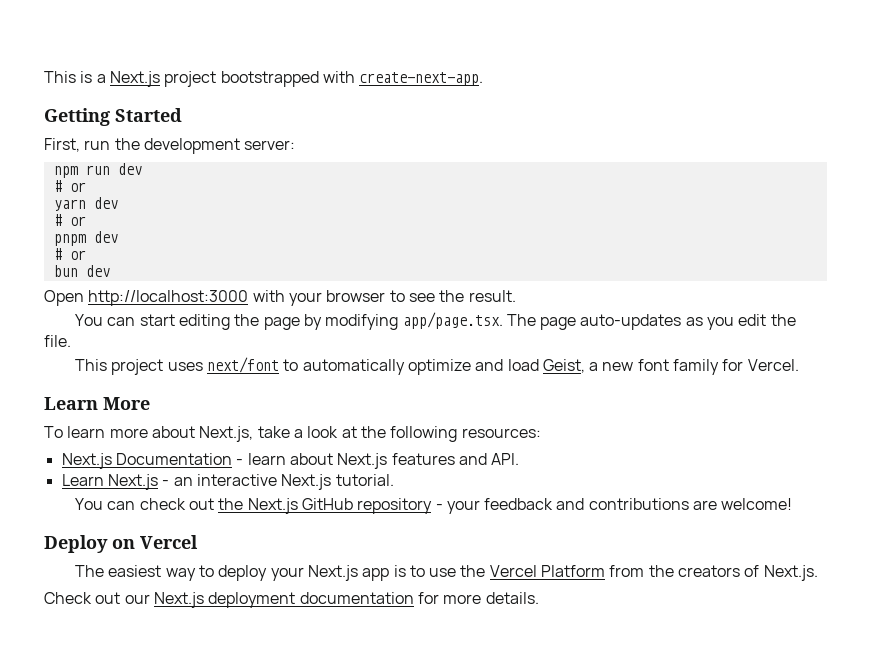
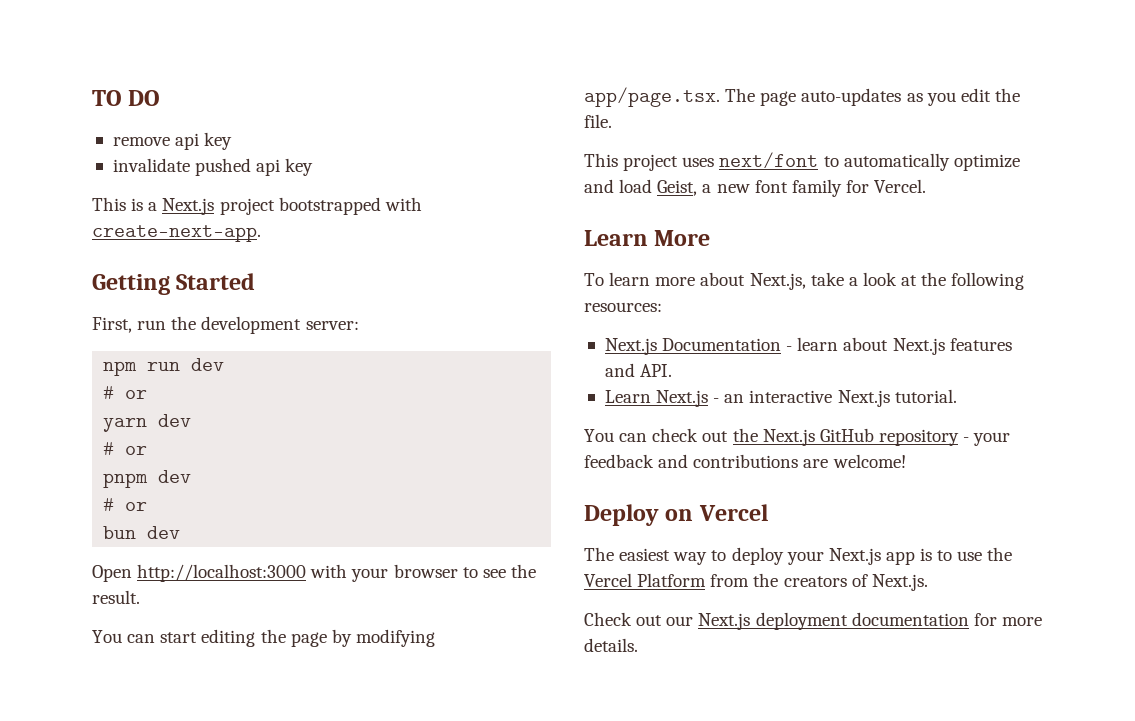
(44, 77) none -> [92,90,161,106] [112,132,233,150] [112,158,314,176] TO DO // remove api key // invalidate pushed api key //

